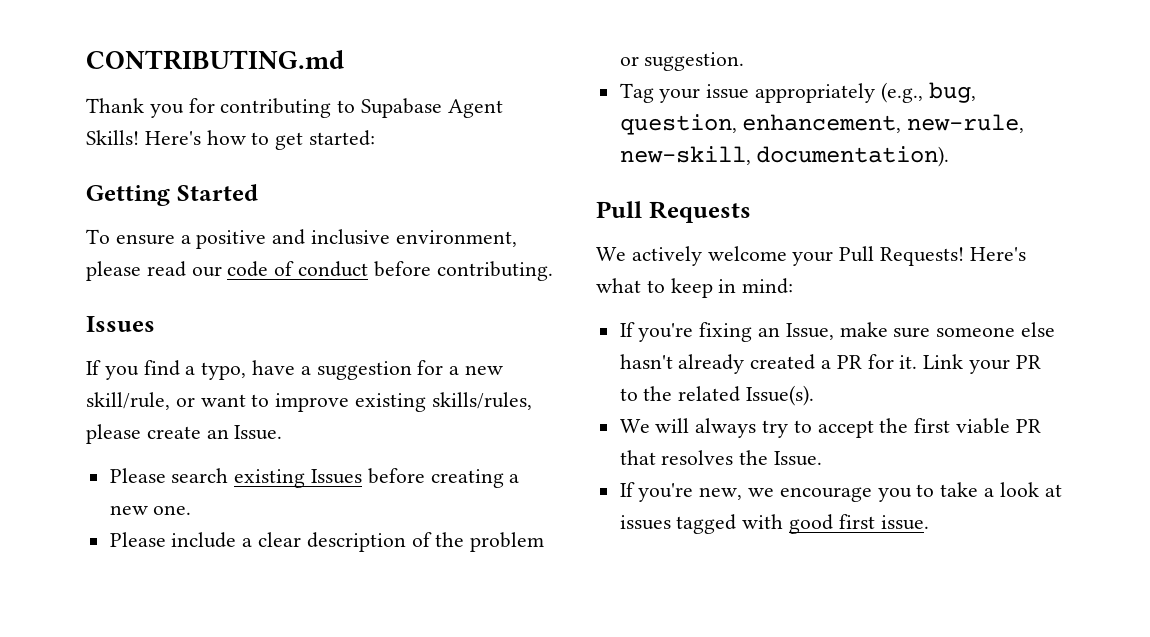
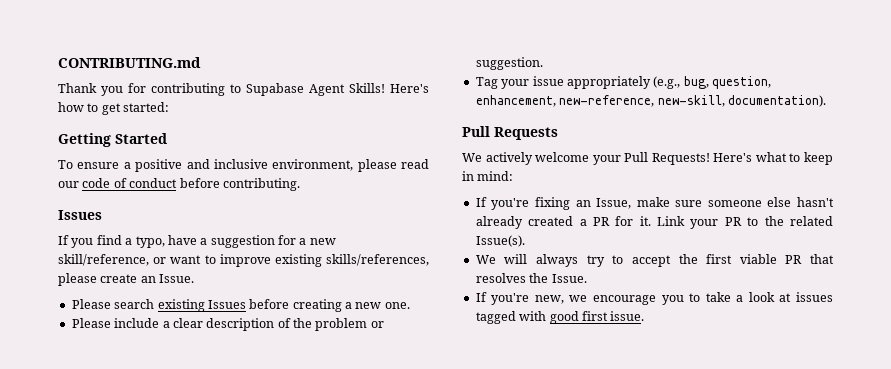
[86,392,170,410] skill/rule, -> [58,254,149,266] skill/reference,
[431,392,532,410] skills/rules, -> [326,254,429,266] skills/references,
[907,114,1025,133] new-rule, -> [559,95,655,107] new-reference,

